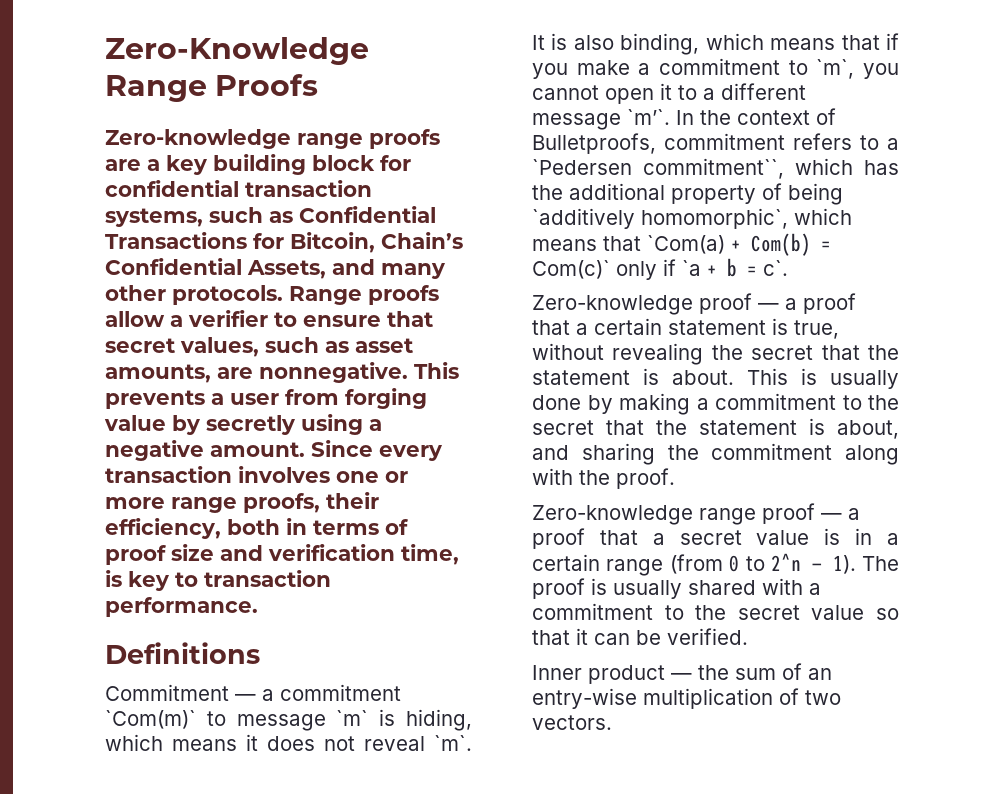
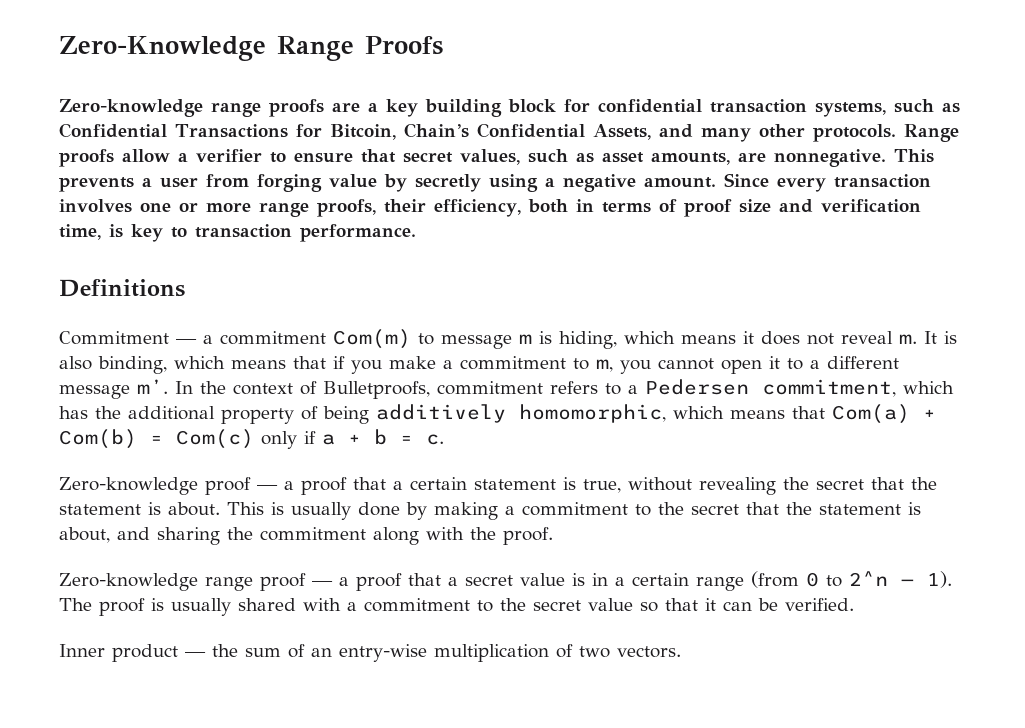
[105,710,196,729] `Com(m)` -> [333,329,411,349] Com(m)
[336,710,369,726] `m` -> [519,334,532,344] m
[434,735,472,751] `m`. -> [899,334,917,344] m.
[816,59,855,79] `m`, -> [596,359,613,372] m,
[627,109,670,125] `m’`. -> [137,379,168,394] m’.
[532,158,784,179] `Pedersen commitment``, -> [645,379,896,397] Pedersen commitment,
[532,208,852,229] [532,235,725,254] `additively homomorphic`, which means that `Com(a) -> [376,404,910,424] additively homomorphic, which means that Com(a)
[532,260,610,279] Com(c)` -> [176,429,254,449] Com(c)
[682,260,701,276] `a -> [322,434,335,445] a
[763,260,788,276] c`. -> [426,434,444,445] c.

